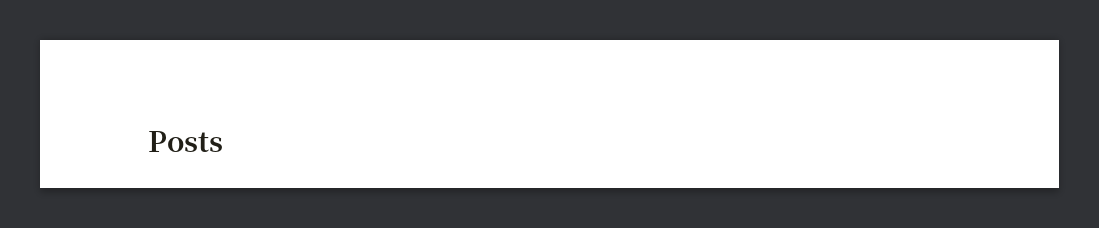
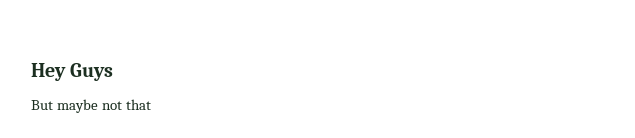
[148,131,223,152] Posts -> [31,63,114,81] [31,99,151,113] Hey Guys // But maybe not that

